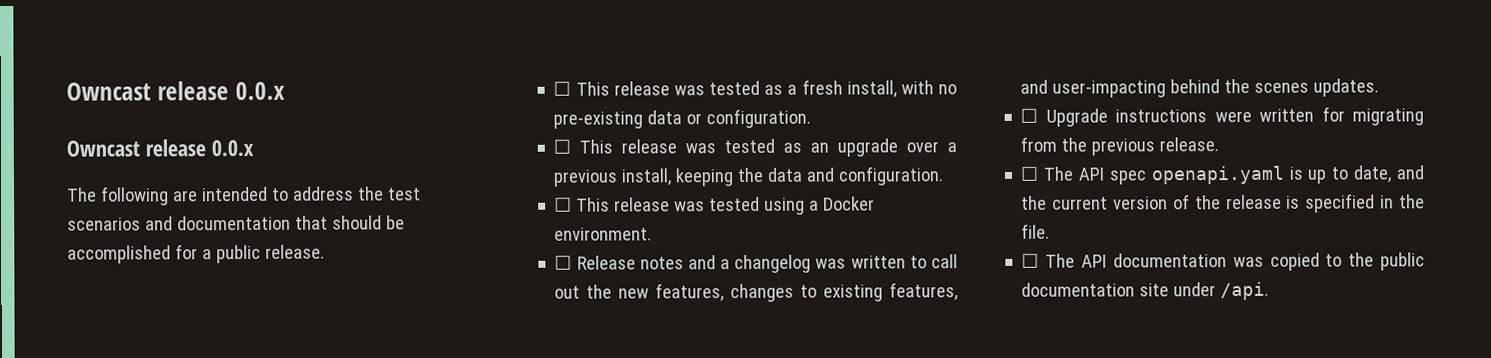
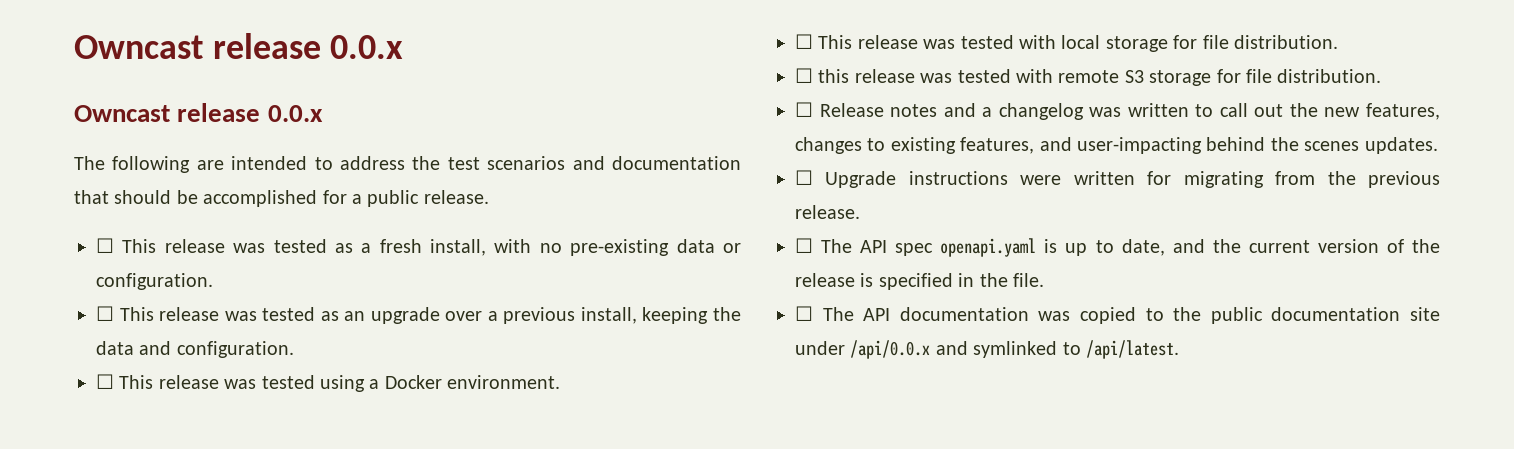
(653, 234) none -> [795,34,1338,52] [795,68,1382,86] // ☐ This release was tested with local storage for file distribution. // ☐ this release was tested with remote S3 storage for file distribution.
[1220,281,1270,301] /api. -> [850,340,1179,359] /api/0.0.x and symlinked to /api/latest.

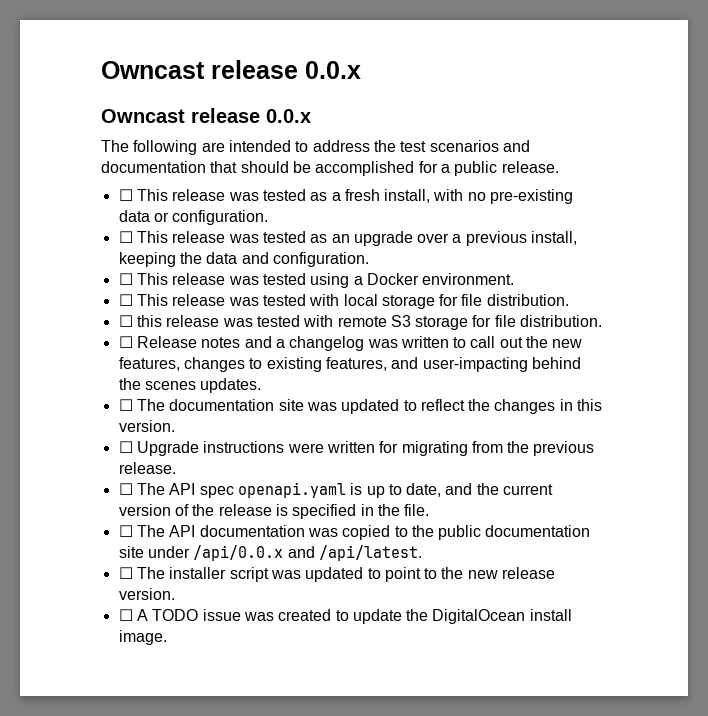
(1438, 145) none -> [118,399,603,414] [118,420,175,432] // ☐ The documentation site was updated to reflect the changes in this version.
[973,340,1179,359] symlinked to /api/latest. -> [318,545,422,561] [118,567,556,582] [118,588,175,600] [118,609,572,624] [118,630,167,645] /api/latest. // ☐ The installer script was updated to point to the new release version. // ☐ A TODO issue was created to update the DigitalOcean install image.

